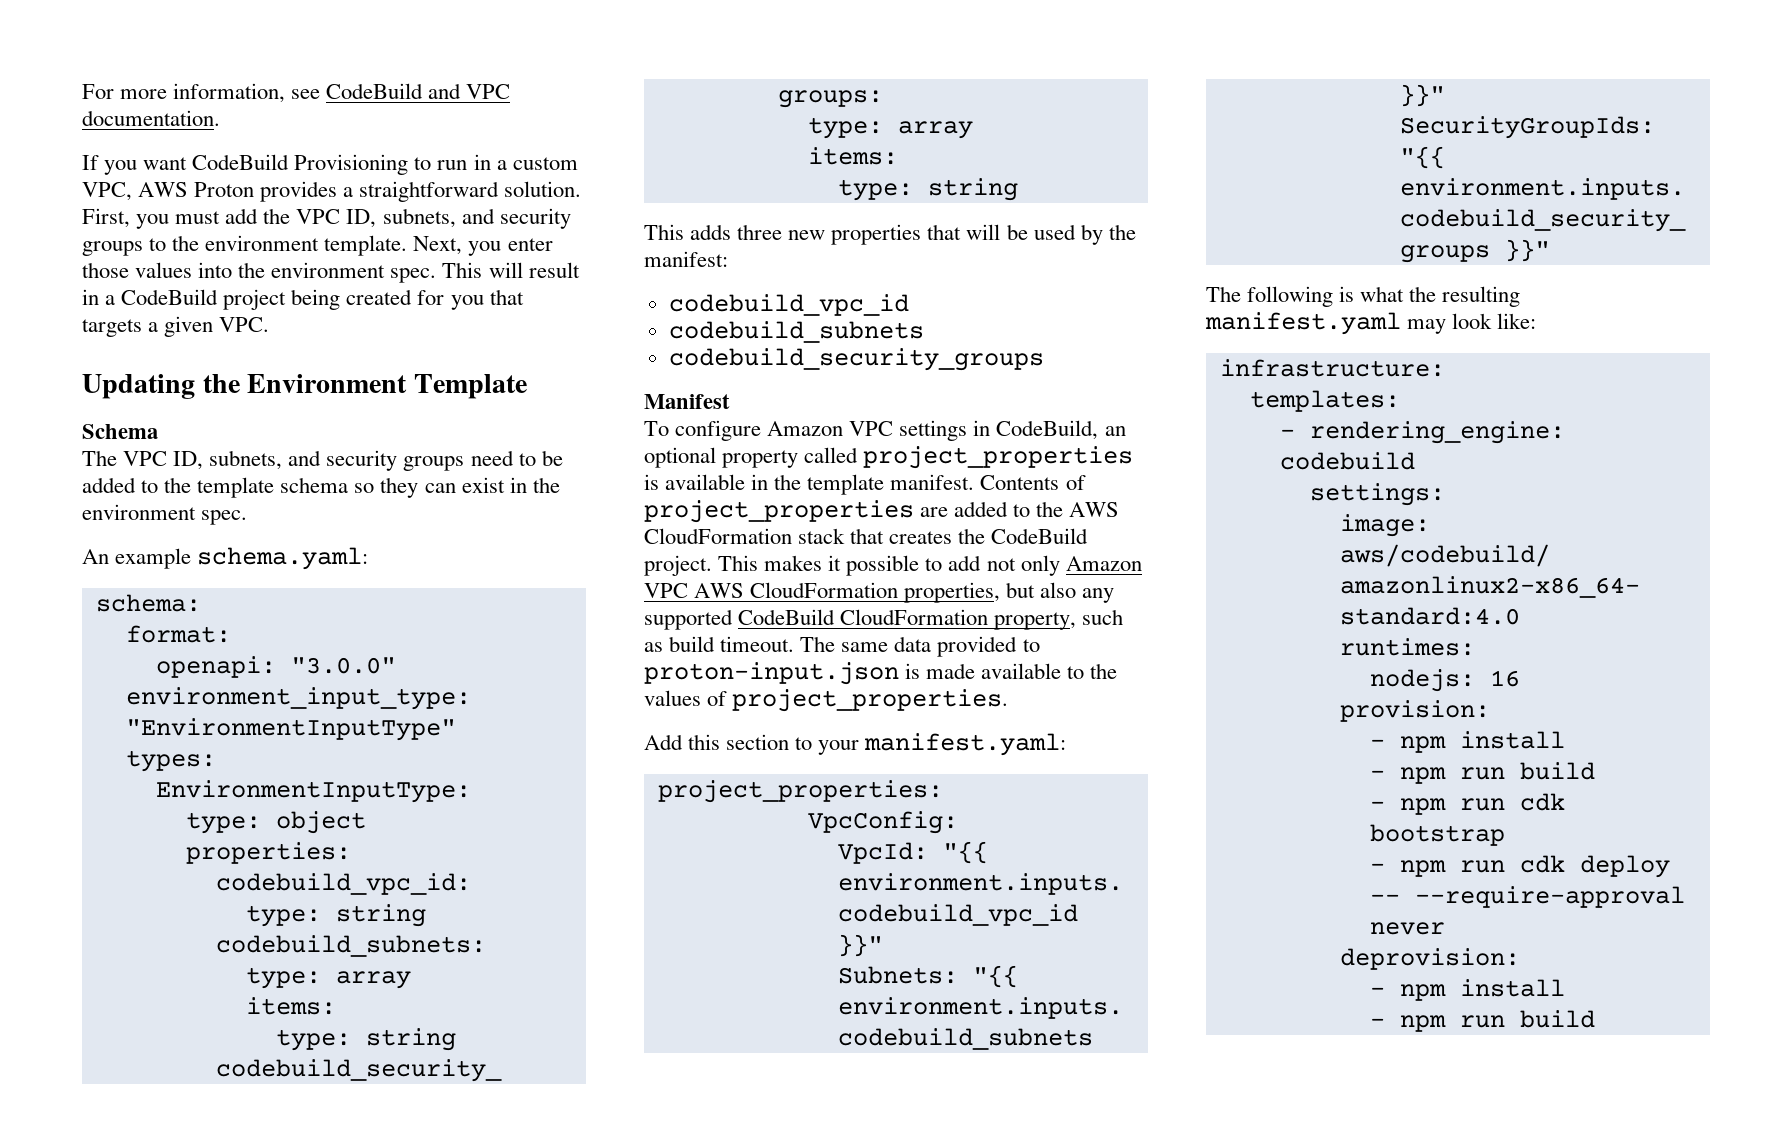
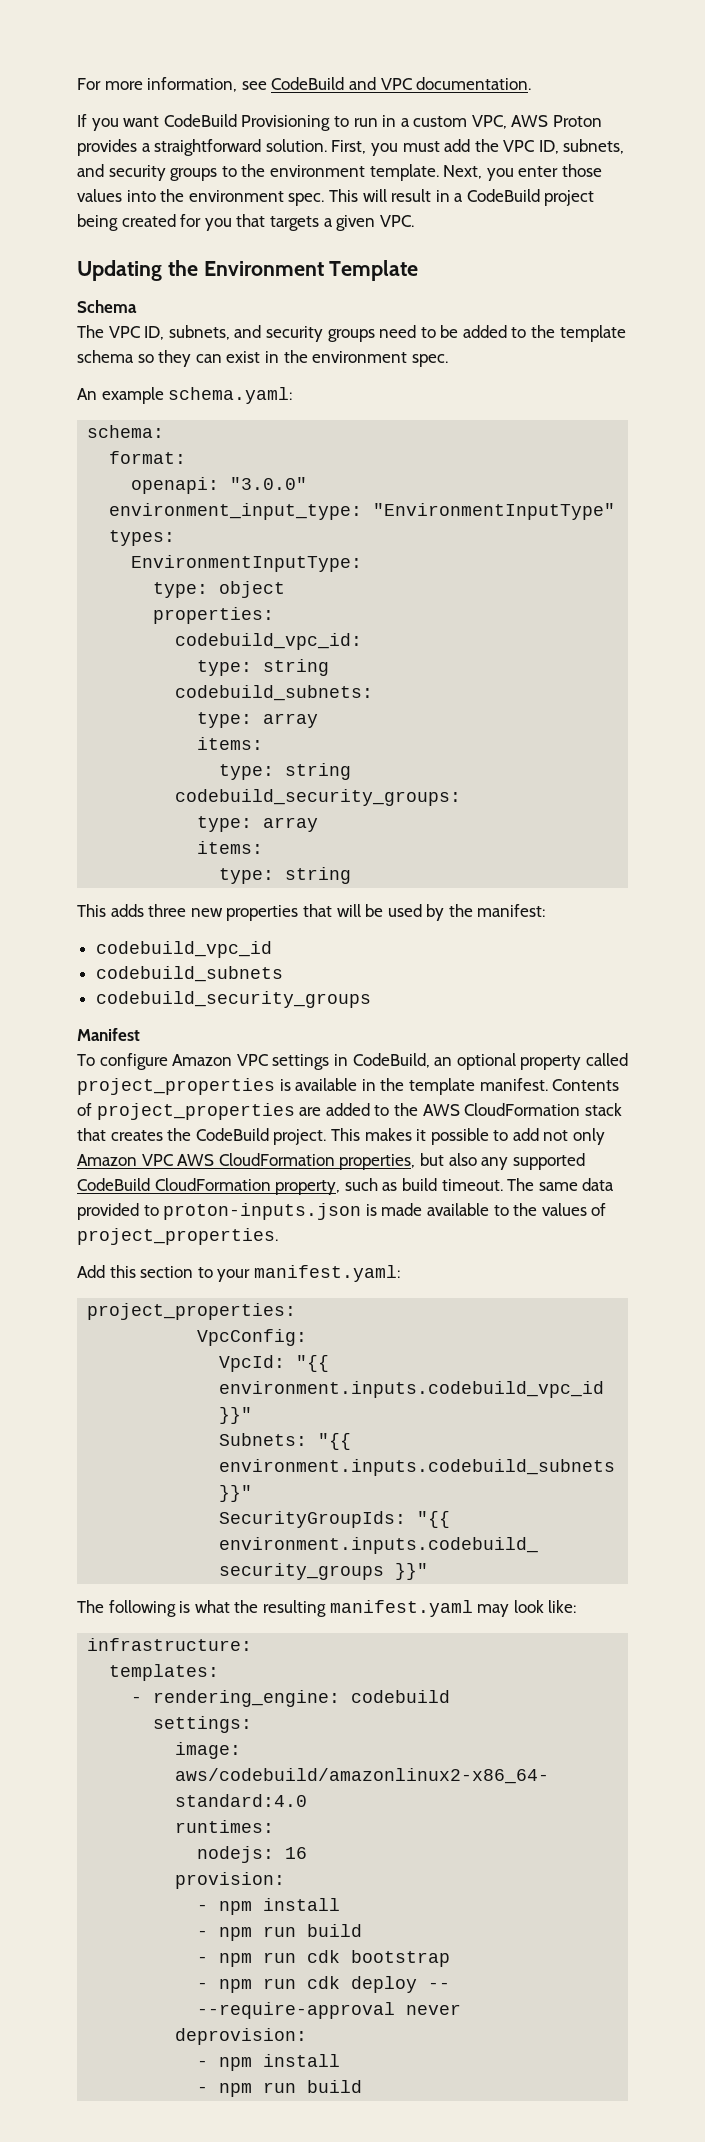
[644,662,899,685] proton-input.json -> [163,1203,362,1220] proton-inputs.json

